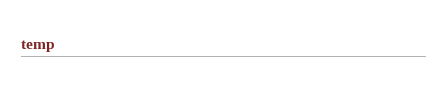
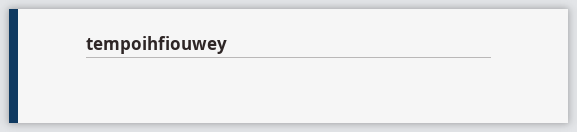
[21,40,55,52] temp -> [86,36,227,54] tempoihfiouwey

